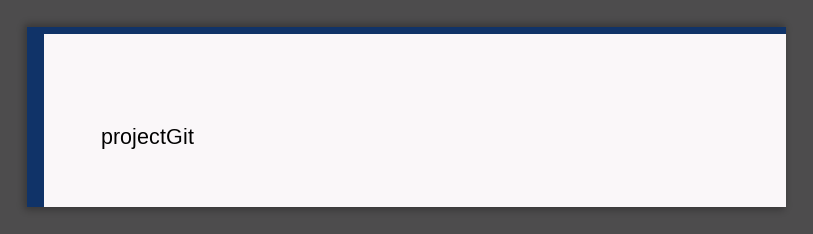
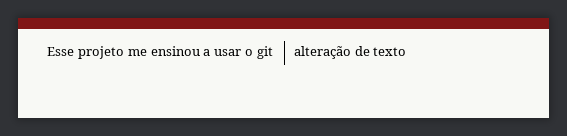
[101,128,194,149] projectGit -> [47,46,407,59] Esse projeto me ensinou a usar o git alteração de texto

